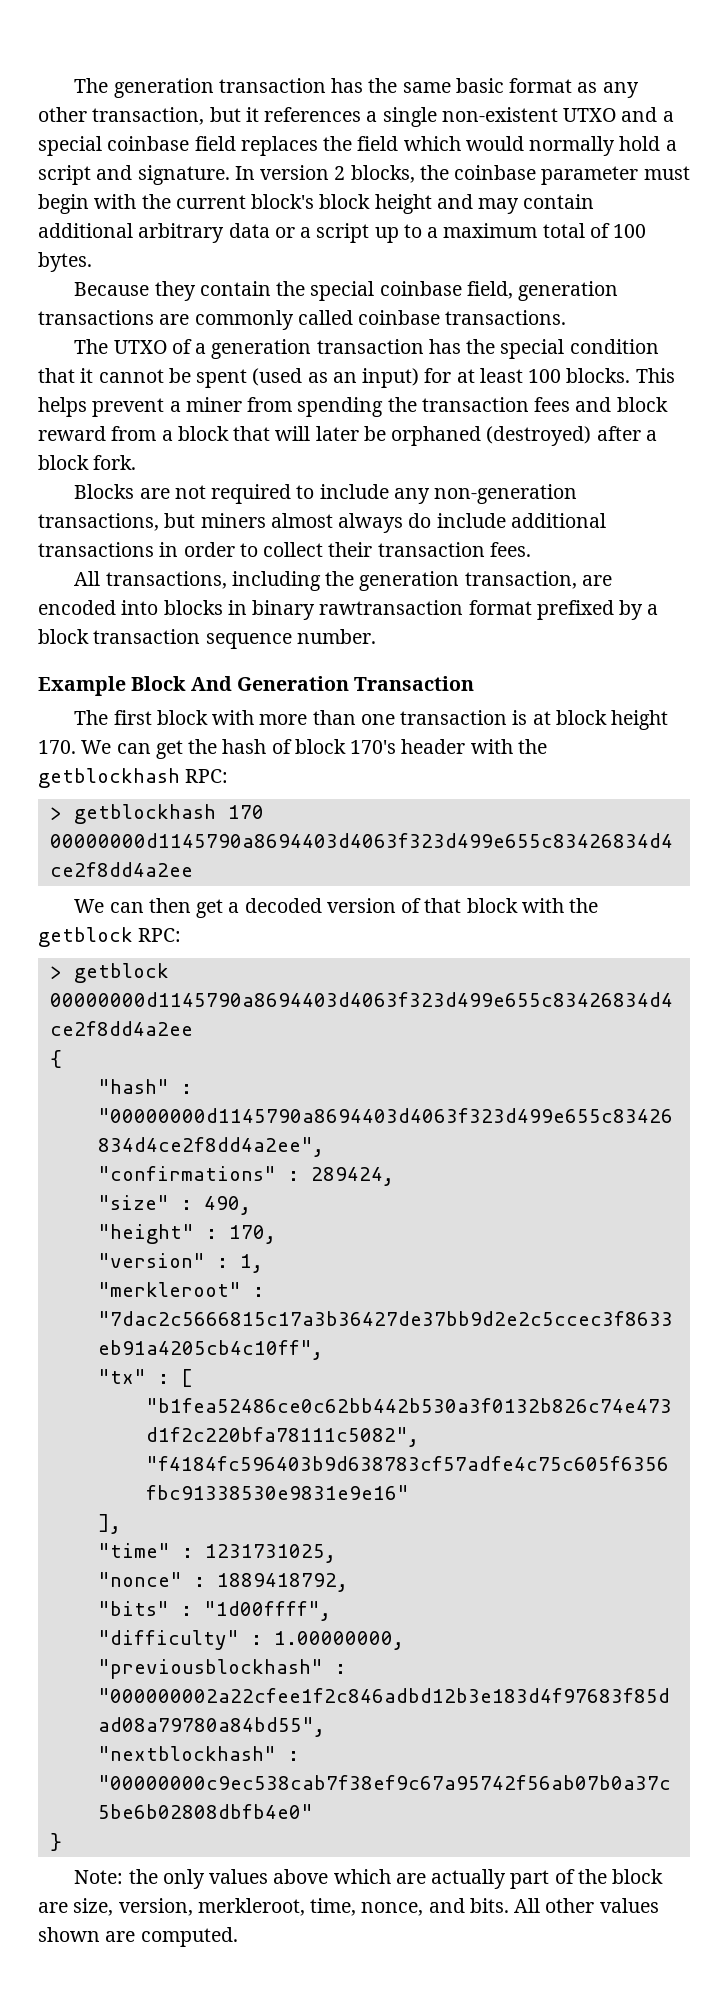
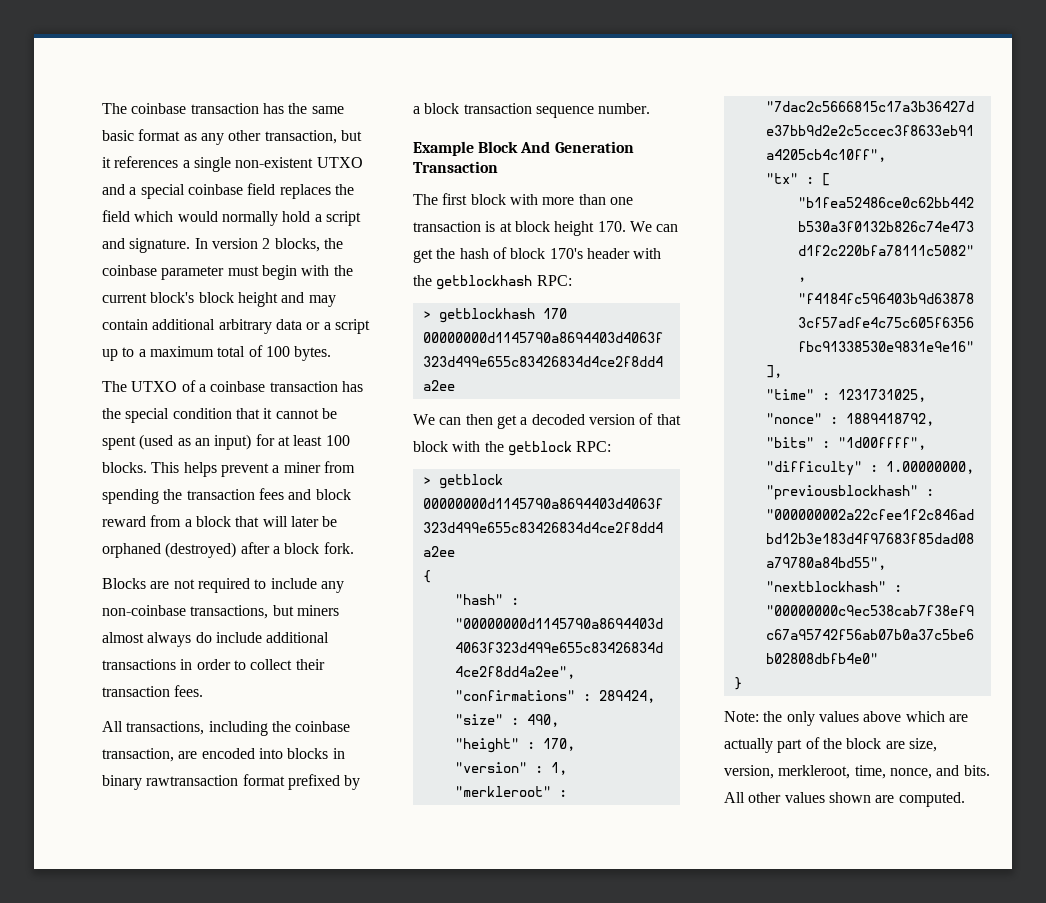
[74,78,214,98] The generation -> [102,103,187,114] The coinbase
[74,281,619,301] [38,310,567,330] // Because they contain the special coinbase field, generation transactions are commonly called coinbase transactions. -> (332, 353) none
[211,339,312,359] generation -> [210,381,266,392] coinbase
[434,484,578,504] non-generation -> [102,605,186,616] non-coinbase
[359,571,460,591] generation -> [295,721,351,732] coinbase

